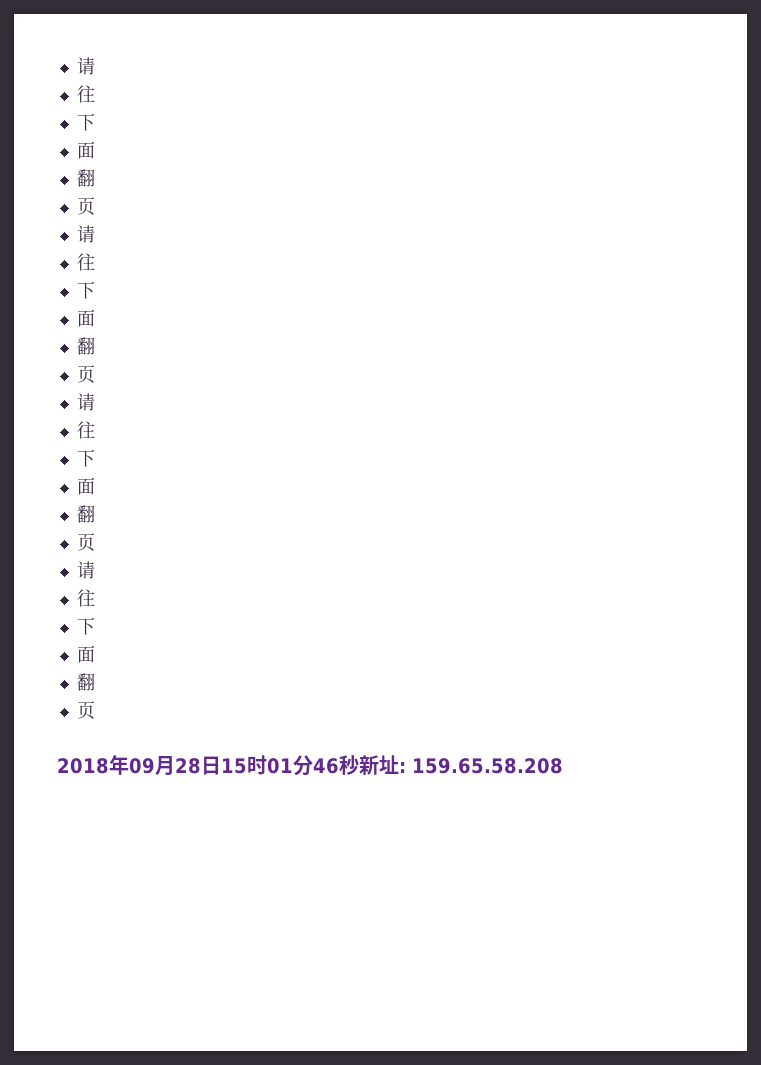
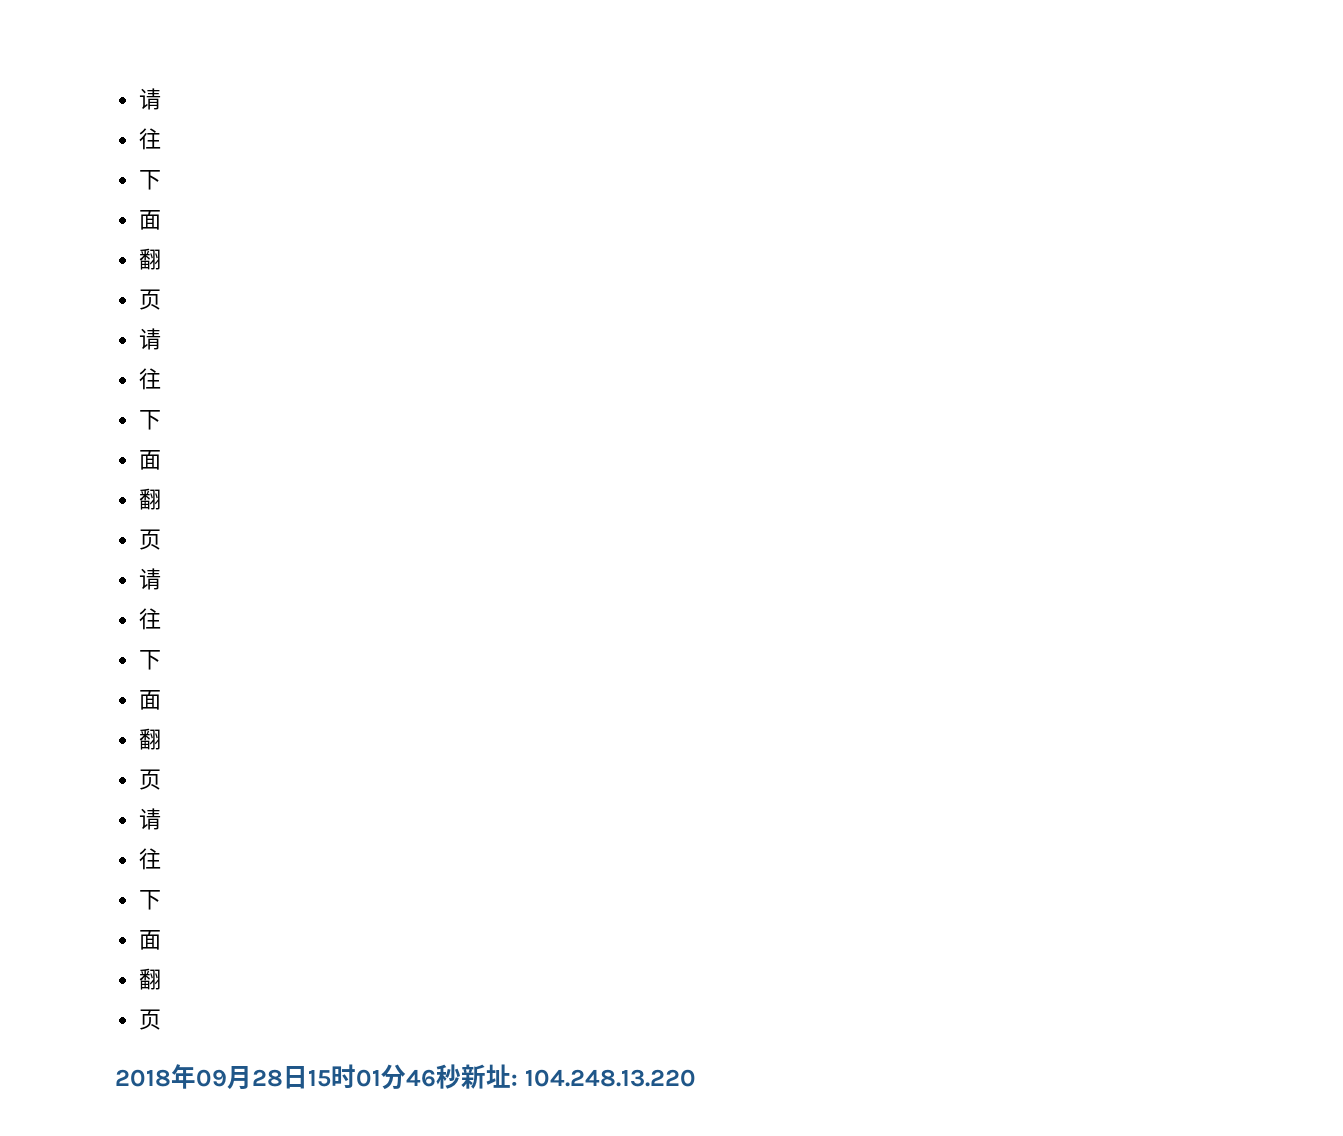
[412,758,563,774] 159.65.58.208 -> [524,1069,696,1087] 104.248.13.220

